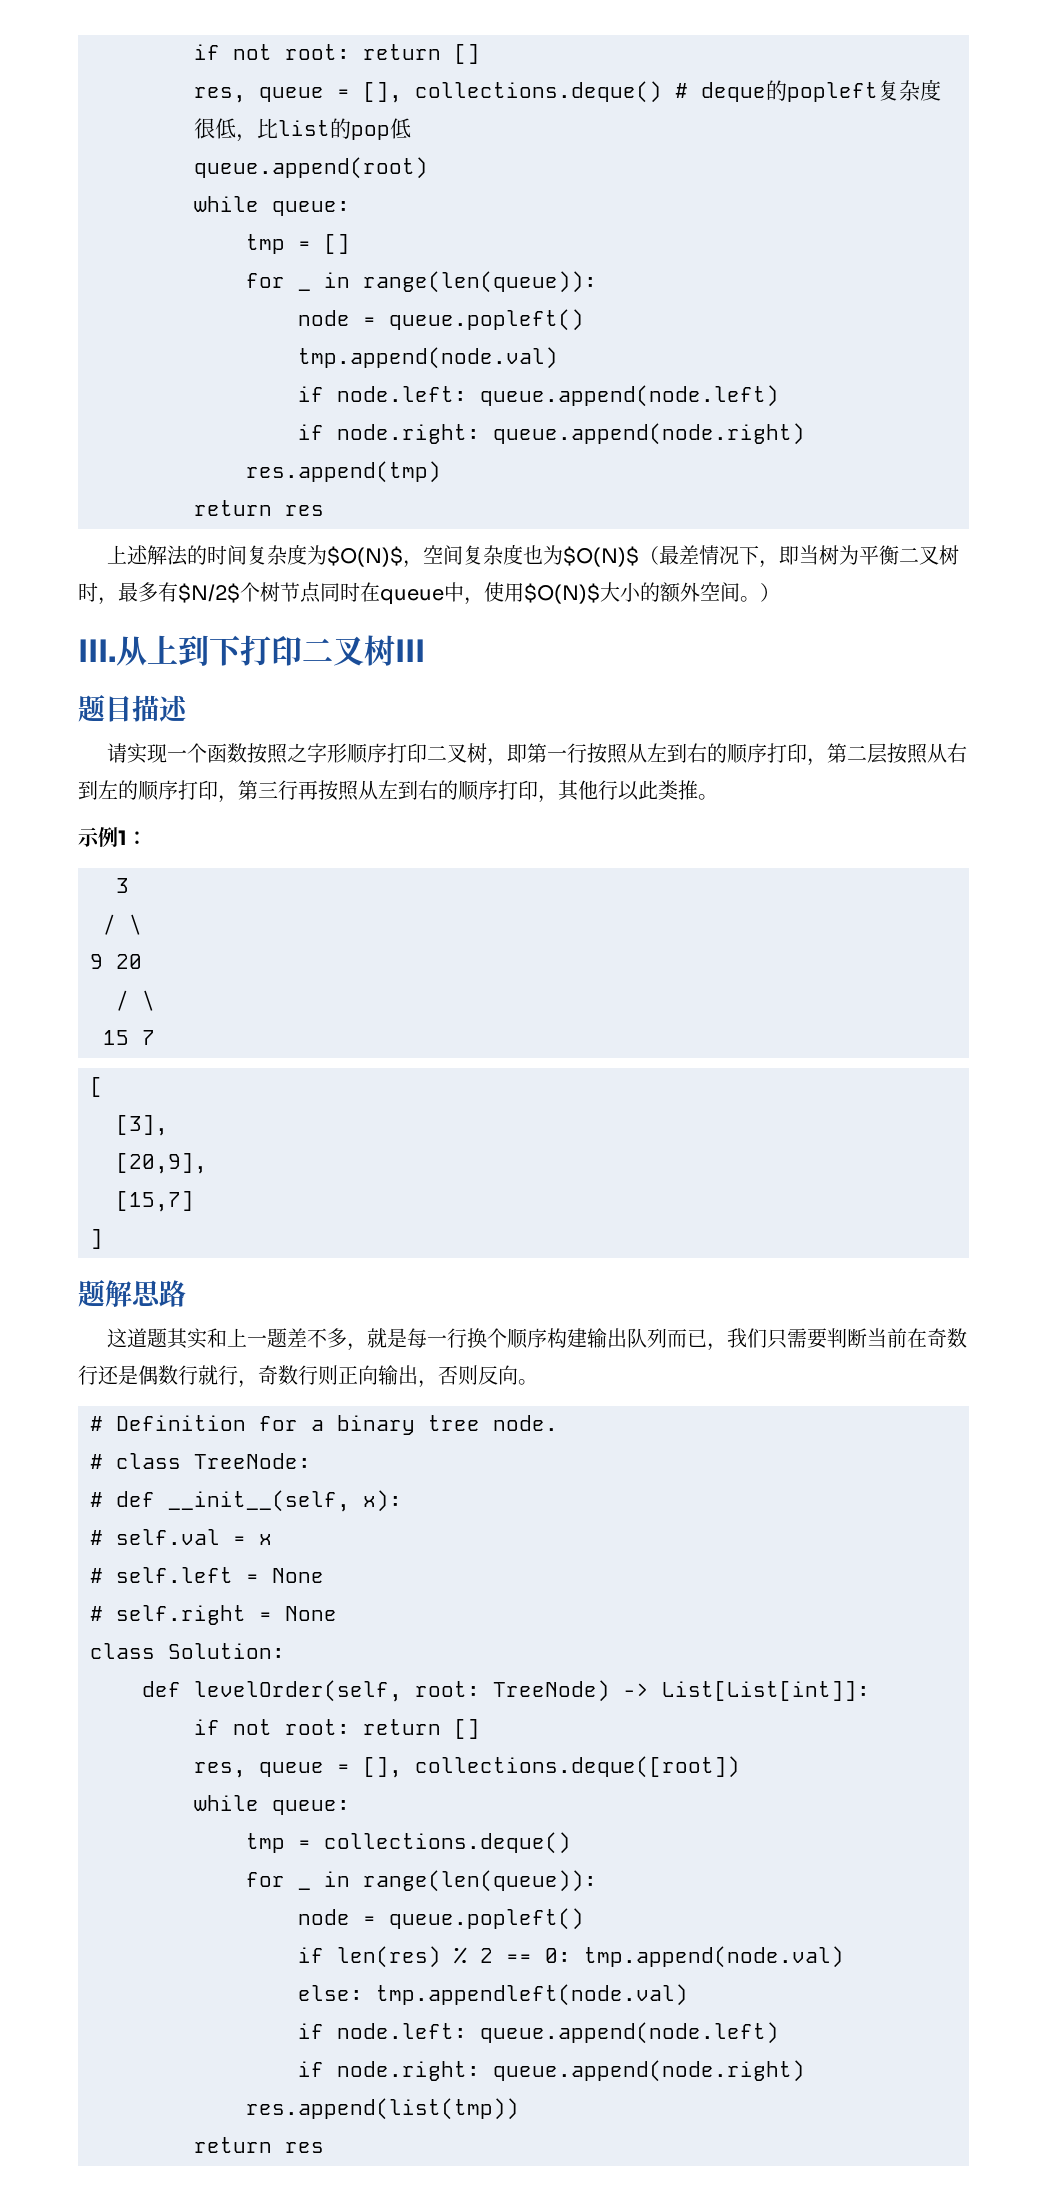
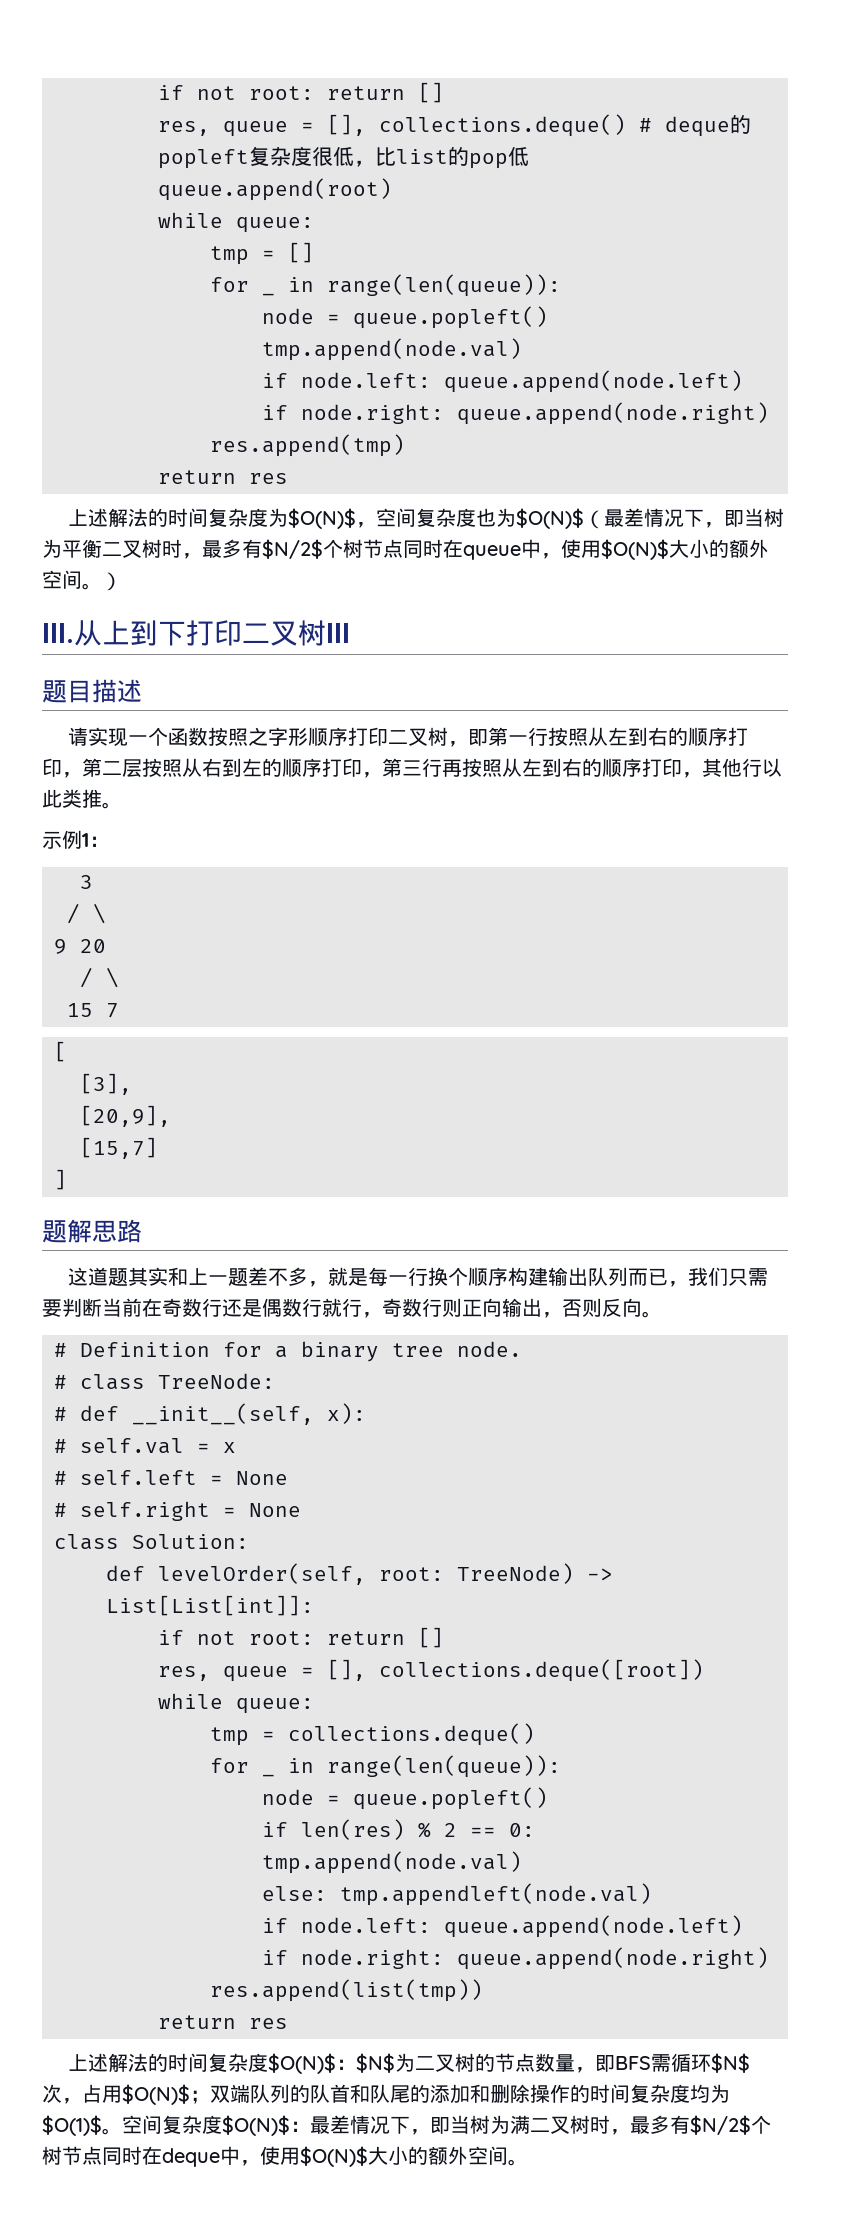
(324, 2147) none -> [68,2053,751,2074] [42,2084,730,2105] [42,2115,771,2136] [42,2146,528,2167] // 上述解法的时间复杂度$O(N)$：$N$为二叉树的节点数量，即BFS需循环$N$次，占用$O(N)$；双端队列的队首和队尾的添加和删除操作的时间复杂度均为$O(1)$。空间复杂度$O(N)$：最差情况下，即当树为满二叉树时，最多有$N/2$个树节点同时在deque中，使用$O(N)$大小的额外空间。

